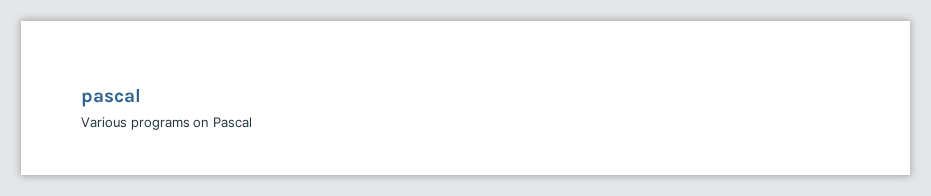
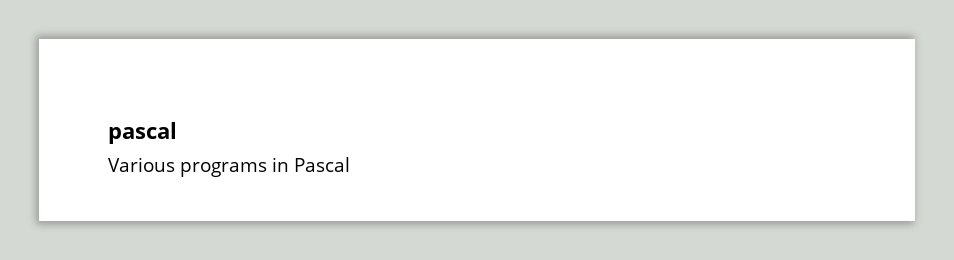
[193,119,210,128] on -> [272,157,289,172] in

